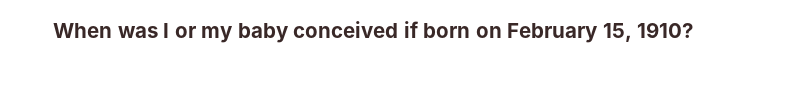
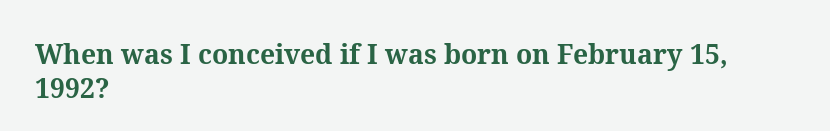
[174,21,418,43] or my baby conceived if -> [198,43,437,64] conceived if I was
[637,22,694,38] 1910? -> [35,78,110,98] 1992?

